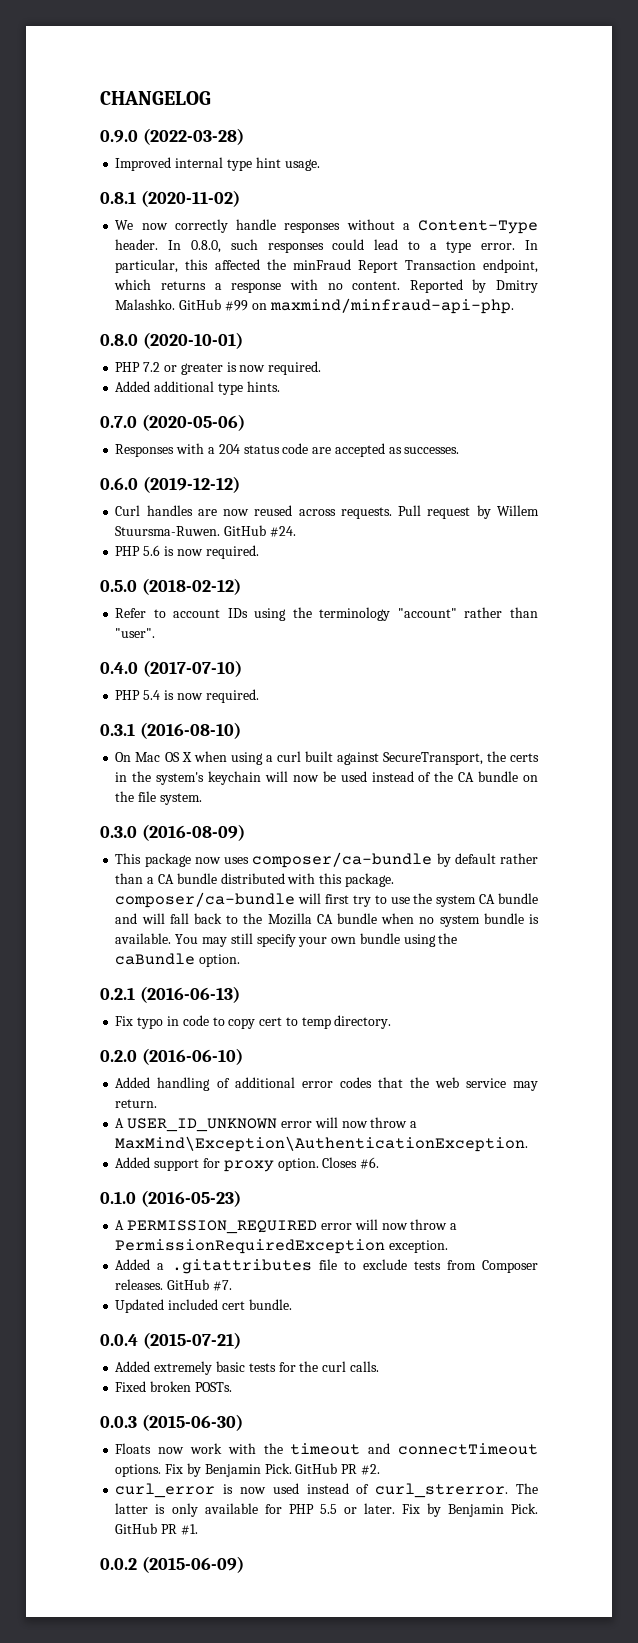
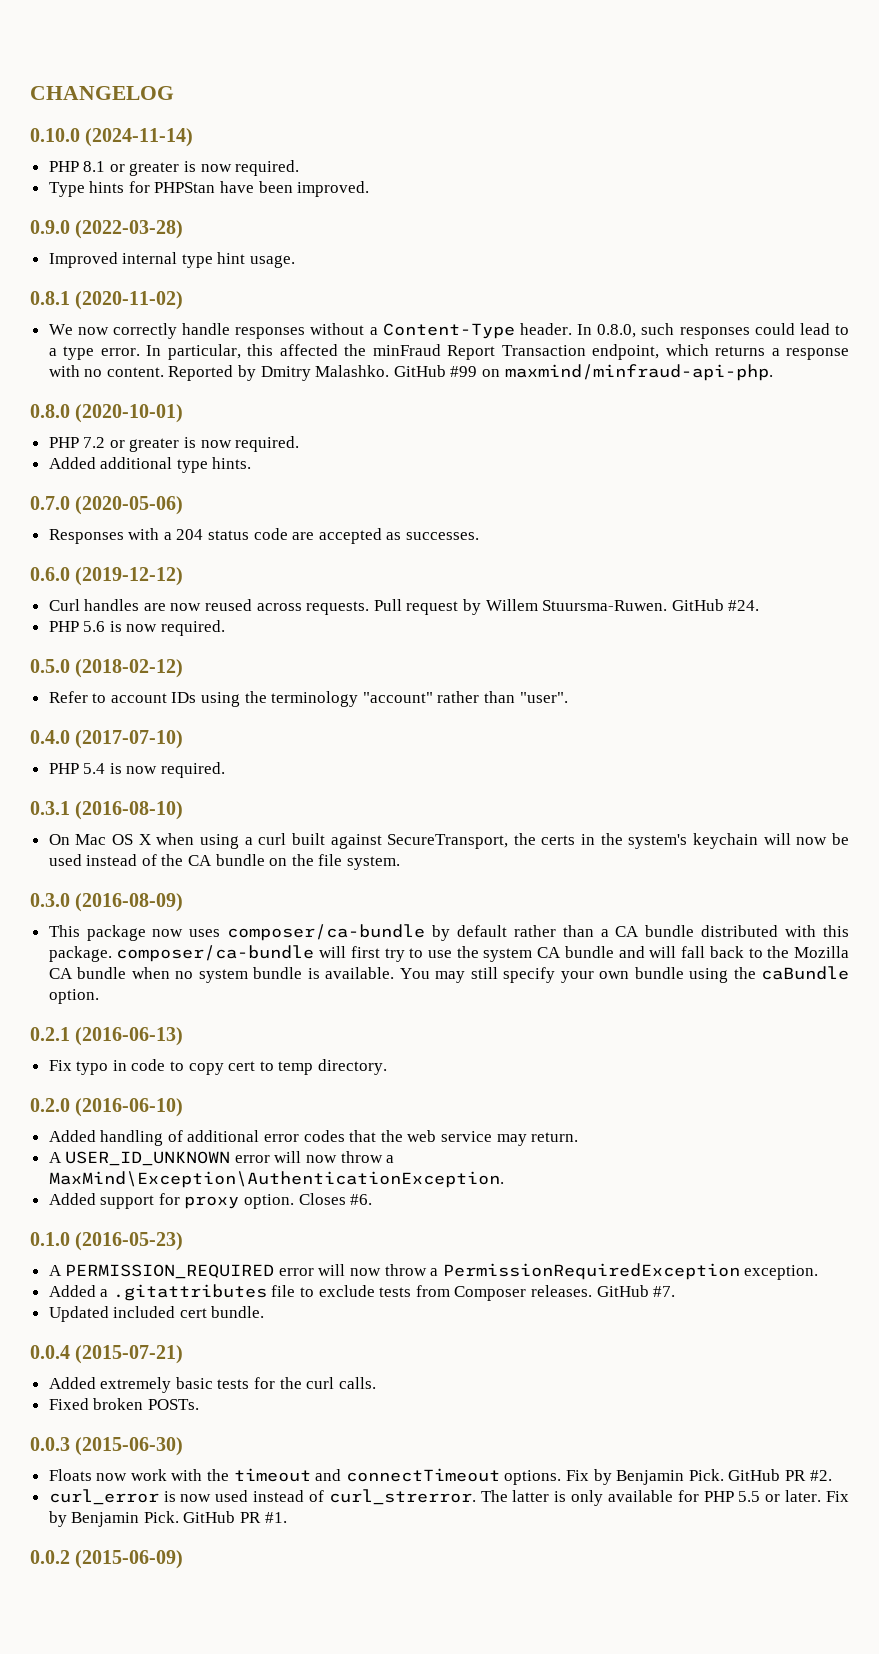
(211, 98) none -> [30,128,194,147] [48,160,300,176] [48,181,370,197] // 0.10.0 (2024-11-14) // PHP 8.1 or greater is now required. // Type hints for PHPStan have been improved.

